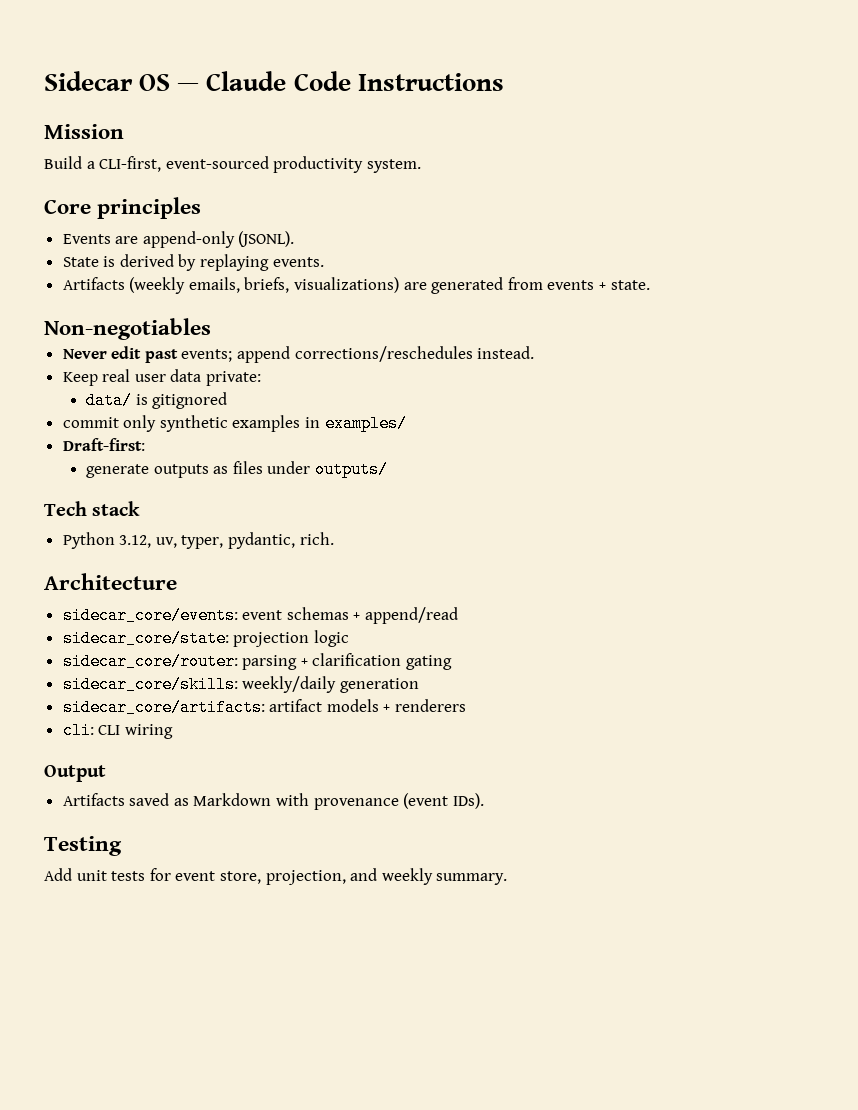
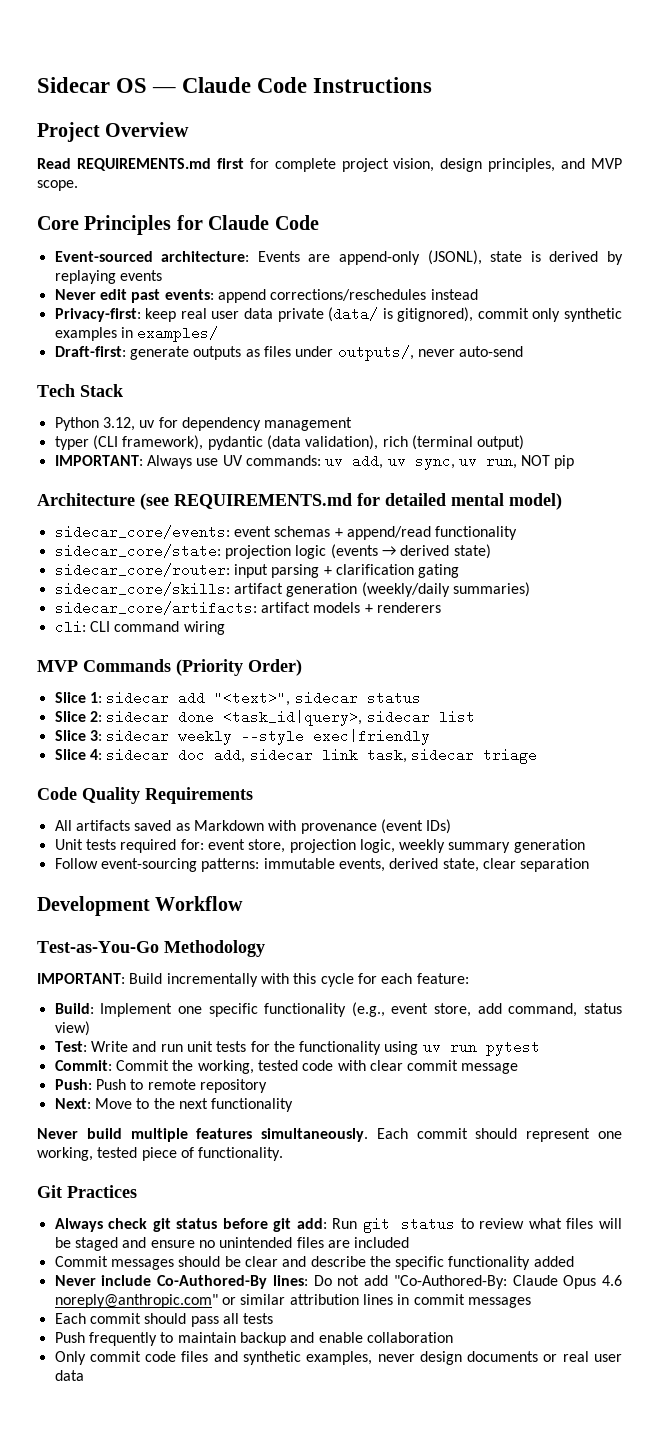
[44,124,124,139] [44,156,421,173] [44,197,202,219] Mission // Build a CLI-first, event-sourced productivity system. // Core principles // -> [37,122,190,142] [37,158,623,172] [37,180,78,191] [37,215,319,235] [54,251,250,262] Project Overview // Read REQUIREMENTS.md first for complete project vision, design principles, and MVP scope. // Core Principles for Claude Code // Event-sourced architecture:
[238,231,295,247] [62,257,99,267] (JSONL). // State -> [427,250,523,265] (JSONL), state
[272,257,324,267] [62,277,650,294] [44,318,211,340] events. // Artifacts (weekly emails, briefs, visualizations) are generated from events + state. // Non-negotiables -> [119,270,162,281] events
[181,349,233,362] events; -> [164,289,214,300] events:
[477,346,535,359] [62,369,262,386] [86,392,228,409] instead. // Keep real user data private: // data/ is gitignored // -> [430,289,478,300] [54,307,474,322] instead // Privacy-first: keep real user data private (data/ is gitignored),
(145, 444) // -> (126, 351) none
[314,461,388,478] outputs/ -> [337,345,524,361] outputs/, never auto-send
[92,501,141,516] stack -> [80,384,123,397] Stack
[155,532,334,549] [44,573,177,590] uv, typer, pydantic, rich. // Architecture -> [139,417,353,431] [54,435,525,450] [54,454,575,470] [37,493,562,510] uv for dependency management // typer (CLI framework), pydantic (data validation), rich (terminal output) // IMPORTANT: Always use UV commands: uv add, uv sync, uv run, NOT pip // Architecture (see REQUIREMENTS.md for detailed mental model)
(459, 615) none -> [435,526,518,540] functionality
(349, 638) none -> [330,544,491,559] (events → derived state)
(238, 661) none -> [233,564,268,578] input
[242,676,419,693] weekly/daily generation -> [233,582,530,597] artifact generation (weekly/daily summaries)
(121, 730) none -> [114,621,180,632] command
[44,765,106,782] [62,793,125,806] Output // Artifacts -> [37,659,302,676] [54,691,421,706] [54,710,475,726] [54,729,431,745] [54,748,537,764] [37,787,253,804] [54,820,130,831] MVP Commands (Priority Order) // Slice 1: sidecar add "<text>", sidecar status // Slice 2: sidecar done <task_id|query>, sidecar list // Slice 3: sidecar weekly --style exec|friendly // Slice 4: sidecar doc add, sidecar link task, sidecar triage // Code Quality Requirements // All artifacts
[452,793,484,809] [44,836,122,856] [44,868,508,885] IDs). // Testing // Add unit tests for event store, projection, and weekly summary. -> [426,819,452,834] [54,839,585,853] [54,858,590,872] [37,896,244,916] [37,940,265,957] [37,973,469,987] [54,1002,622,1017] [54,1021,90,1036] [54,1040,540,1056] [54,1060,519,1074] [54,1079,267,1093] [54,1098,294,1112] [37,1128,622,1142] [37,1147,284,1161] [37,1185,137,1198] [54,1217,622,1233] [54,1237,410,1251] [54,1256,574,1270] [54,1275,622,1289] [54,1294,531,1308] [54,1313,274,1327] [54,1332,453,1346] [54,1351,622,1365] [54,1370,84,1381] IDs) // Unit tests required for: event store, projection logic, weekly summary generation // Follow event-sourcing patterns: immutable events, derived state, clear separation // Development Workflow // Test-as-You-Go Methodology // IMPORTANT: Build incrementally with this cycle for each feature: // Build: Implement one specific functionality (e.g., event store, add command, status view) // Test: Write and run unit tests for the functionality using uv run pytest // Commit: Commit the working, tested code with clear commit message // Push: Push to remote repository // Next: Move to the next functionality // Never build multiple features simultaneously. Each commit should represent one working, tested piece of functionality. // Git Practices // Always check git status before git add: Run git status to review what files will be staged and ensure no unintended files are included // Commit messages should be clear and describe the specific functionality added // Never include Co-Authored-By lines: Do not add "Co-Authored-By: Claude Opus 4.6 noreply@anthropic.com" or similar attribution lines in commit messages // Each commit should pass all tests // Push frequently to maintain backup and enable collaboration // Only commit code files and synthetic examples, never design documents or real user data

